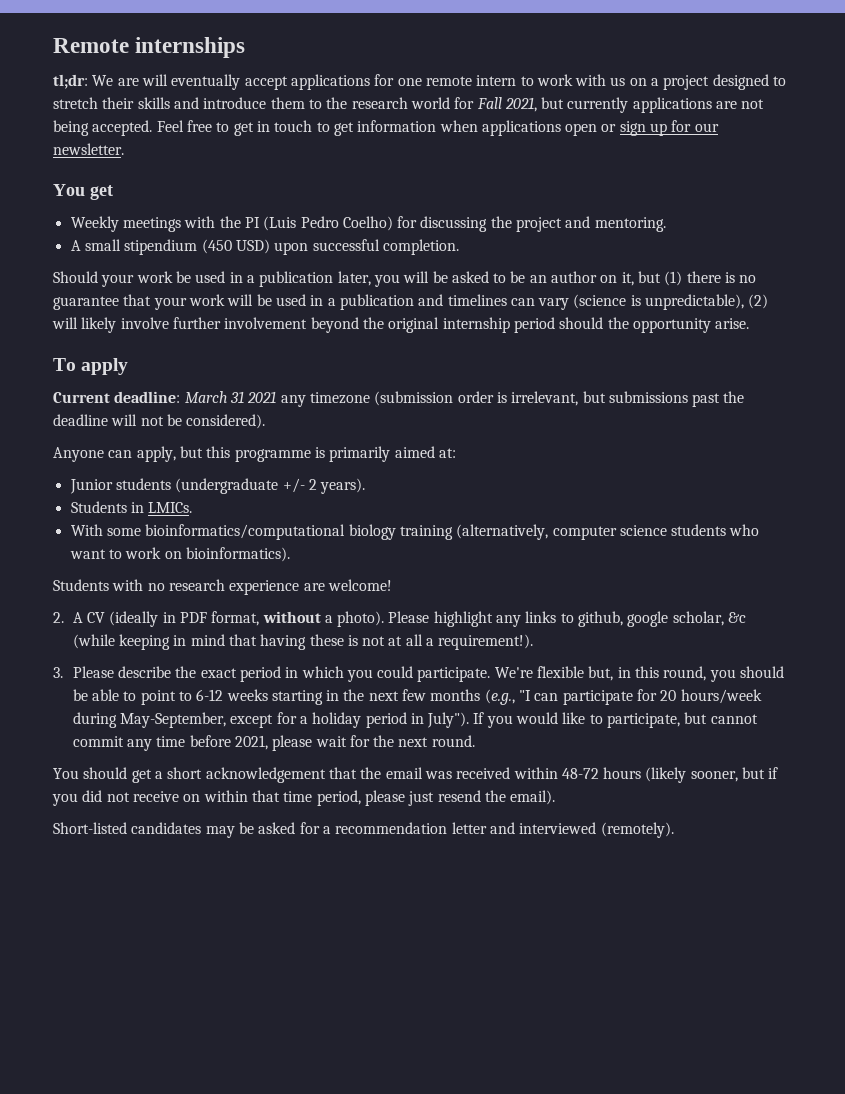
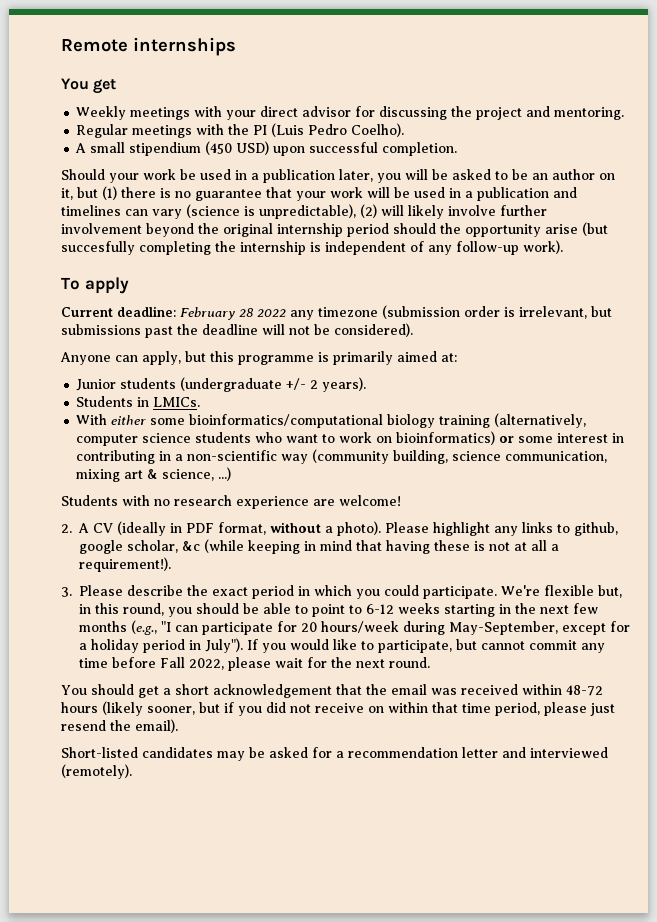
[53,74,787,90] [53,97,765,113] [53,120,719,136] [53,143,124,155] // tl;dr: We are will eventually accept applications for one remote intern to work with us on a project designed to stretch their skills and introduce them to the research world for Fall 2021, but currently applications are not being accepted. Feel free to get in touch to get information when applications open or sign up for our newsletter. -> (236, 46) none
[219,216,393,231] the PI (Luis Pedro Coelho) -> [226,106,352,120] your direct advisor
(666, 224) none -> [76,123,405,138] // Regular meetings with the PI (Luis Pedro Coelho).
[715,318,750,329] arise. -> [545,222,608,236] [61,240,563,255] arise (but succesfully completing the internship is independent of any follow-up work).
[184,391,277,403] March 31 2021 -> [180,307,286,320] February 28 2022
(103, 530) none -> [111,415,147,425] either
[185,547,290,562] bioinformatics). -> [396,431,625,445] [76,449,608,464] [76,467,232,482] bioinformatics) or some interest in contributing in a non-scientific way (community building, science communication, mixing art & science, ...)
[234,735,268,750] 2021, -> [160,657,224,670] Fall 2022,

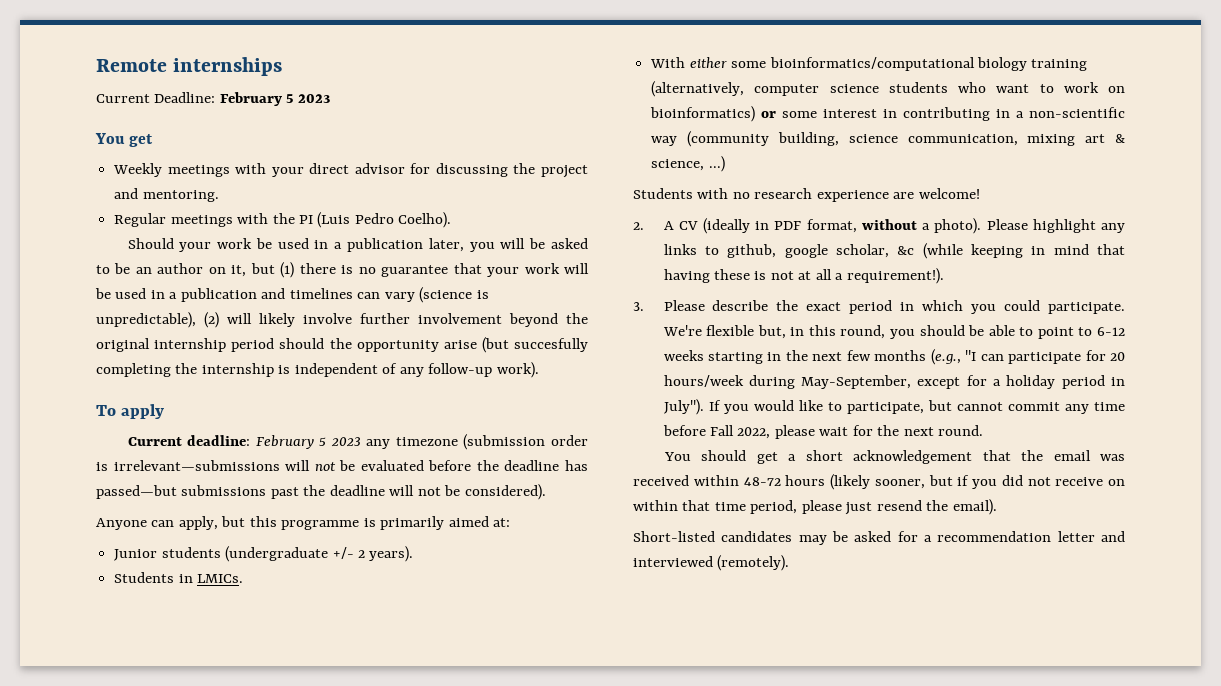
(236, 46) none -> [96,92,330,106] // Current Deadline: February 5 2023
[75,141,458,156] // A small stipendium (450 USD) upon successful completion. -> (452, 220) none
[239,308,286,317] 28 2022 -> [319,437,361,447] 5 2023
[519,306,612,319] irrelevant, but -> [113,460,588,471] [96,485,177,499] irrelevant—submissions will not be evaluated before the deadline has passed—but

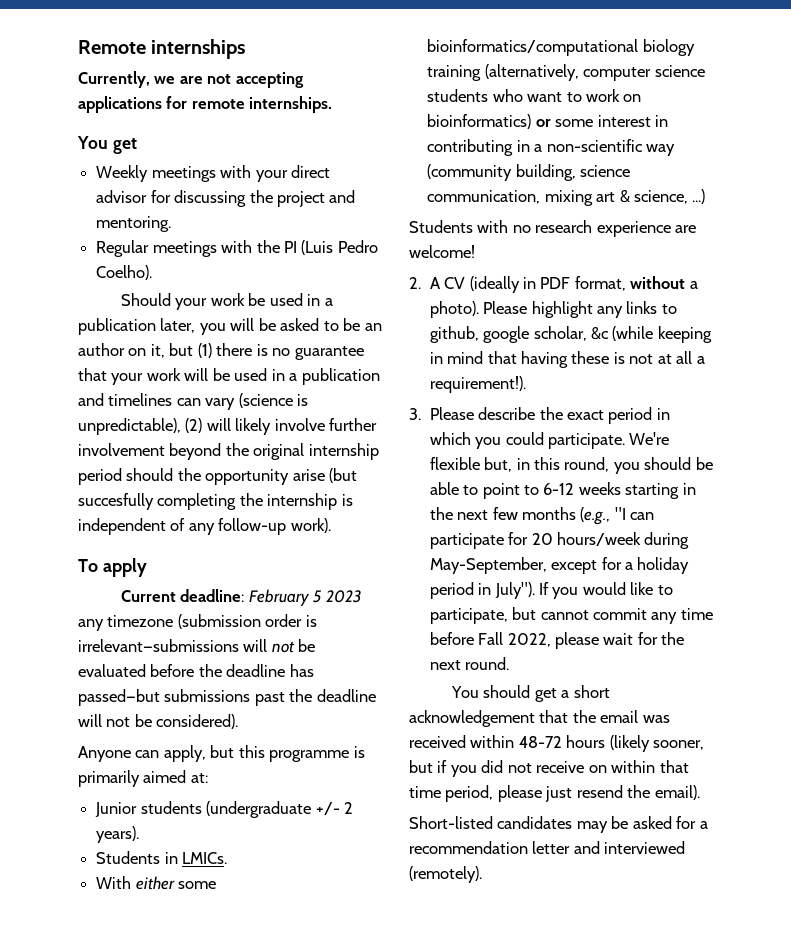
[96,92,330,106] Current Deadline: February 5 2023 -> [78,71,304,88] [78,96,333,113] Currently, we are not accepting applications for remote internships.

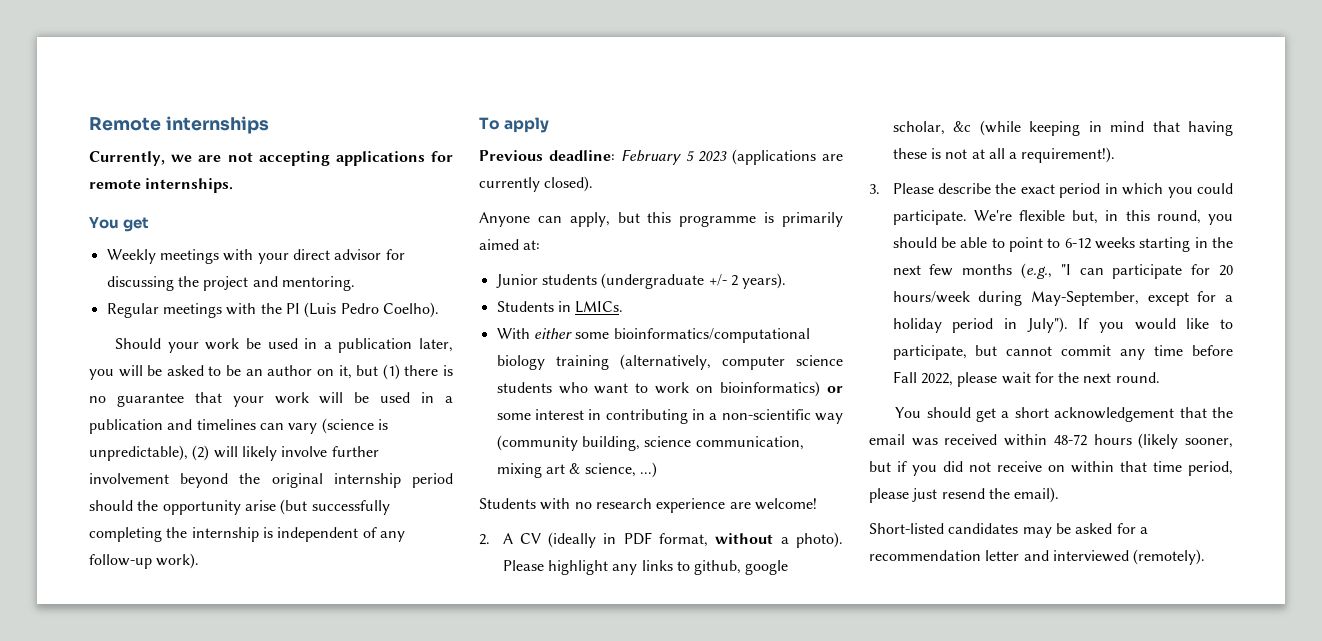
[78,493,154,510] succesfully -> [311,500,390,515] successfully
[120,590,176,602] Current -> [479,150,543,161] Previous
[78,614,317,631] [78,639,316,653] [78,664,314,677] [78,689,376,706] [78,714,239,729] any timezone (submission order is irrelevant—submissions will not be evaluated before the deadline has passed—but submissions past the deadline will not be considered). -> [732,149,843,165] [479,176,594,192] (applications are currently closed).

